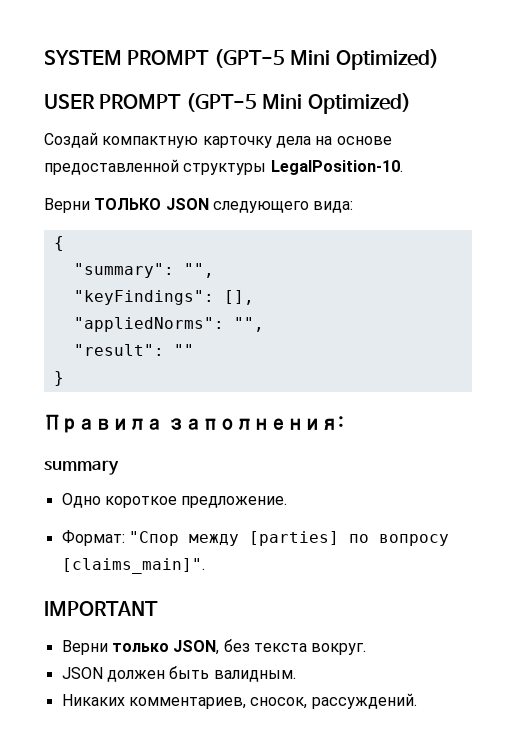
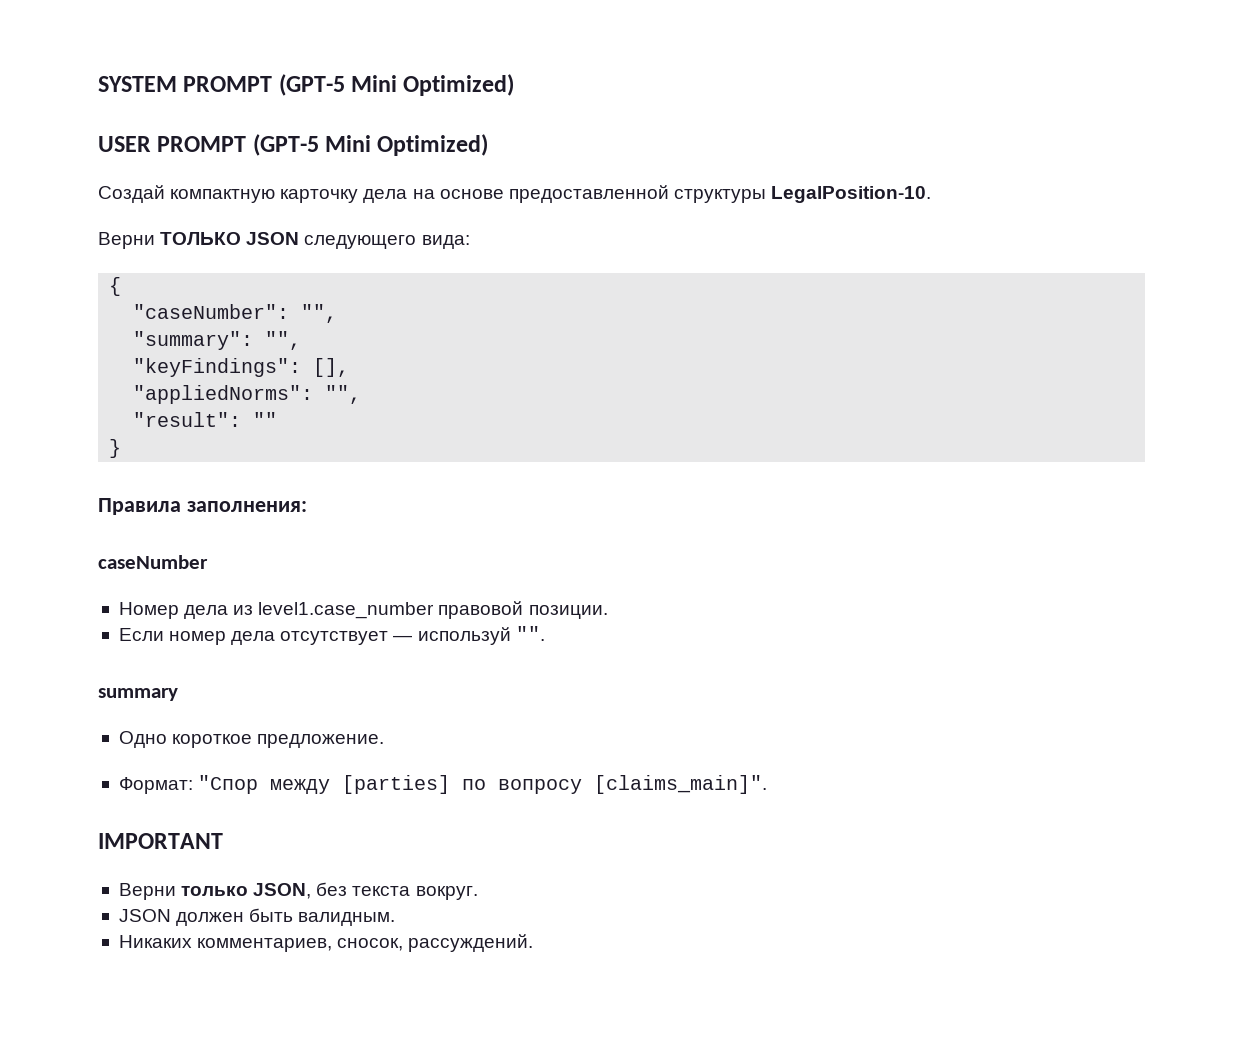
(64, 243) none -> [133,304,338,323] // "caseNumber": "",
(344, 423) none -> [98,555,208,569] [118,601,608,619] [118,626,545,645] // caseNumber // Номер дела из level1.case_number правовой позиции. // Если номер дела отсутствует — используй "".

